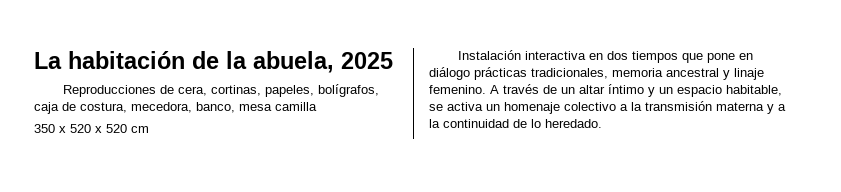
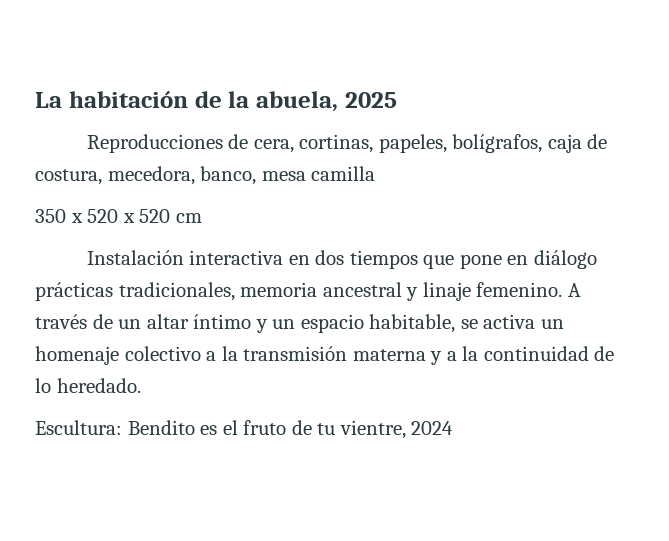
(602, 123) none -> [35,420,454,439] // Escultura: Bendito es el fruto de tu vientre, 2024

